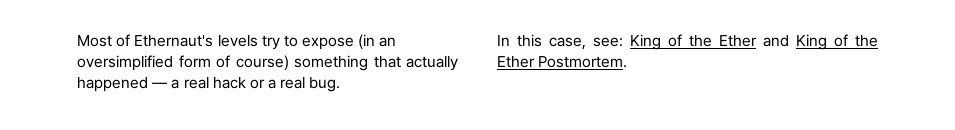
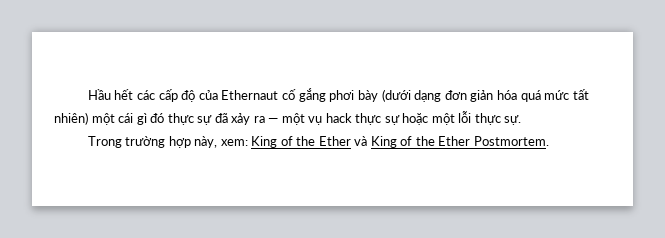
[77,34,397,50] [77,55,458,71] [77,77,341,92] [497,34,789,50] Most of Ethernaut's levels try to expose (in an oversimplified form of course) something that actually happened — a real hack or a real bug. // In this case, see: King of the Ether and -> [87,88,589,102] [54,111,522,125] [87,136,368,148] Hầu hết các cấp độ của Ethernaut cố gắng phơi bày (dưới dạng đơn giản hóa quá mức tất nhiên) một cái gì đó thực sự đã xảy ra — một vụ hack thực sự hoặc một lỗi thực sự. // Trong trường hợp này, xem: King of the Ether và

